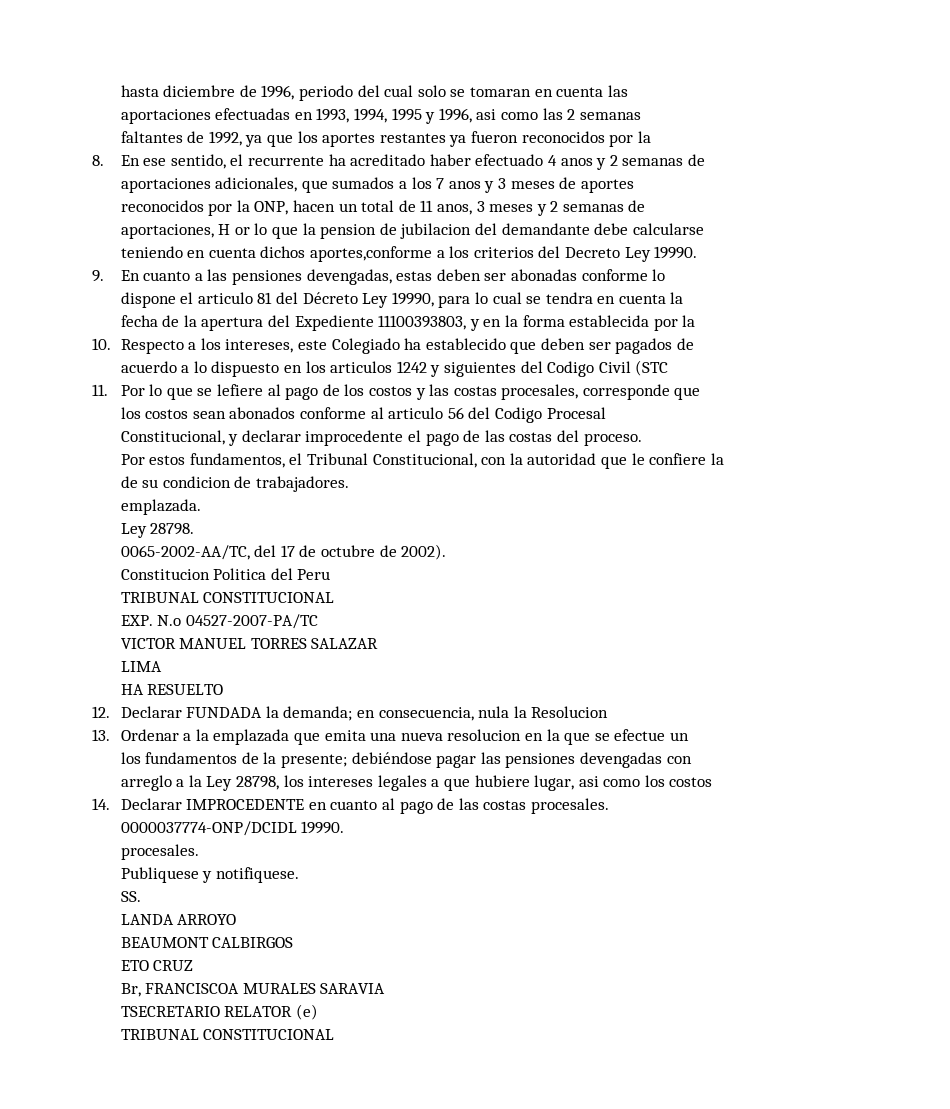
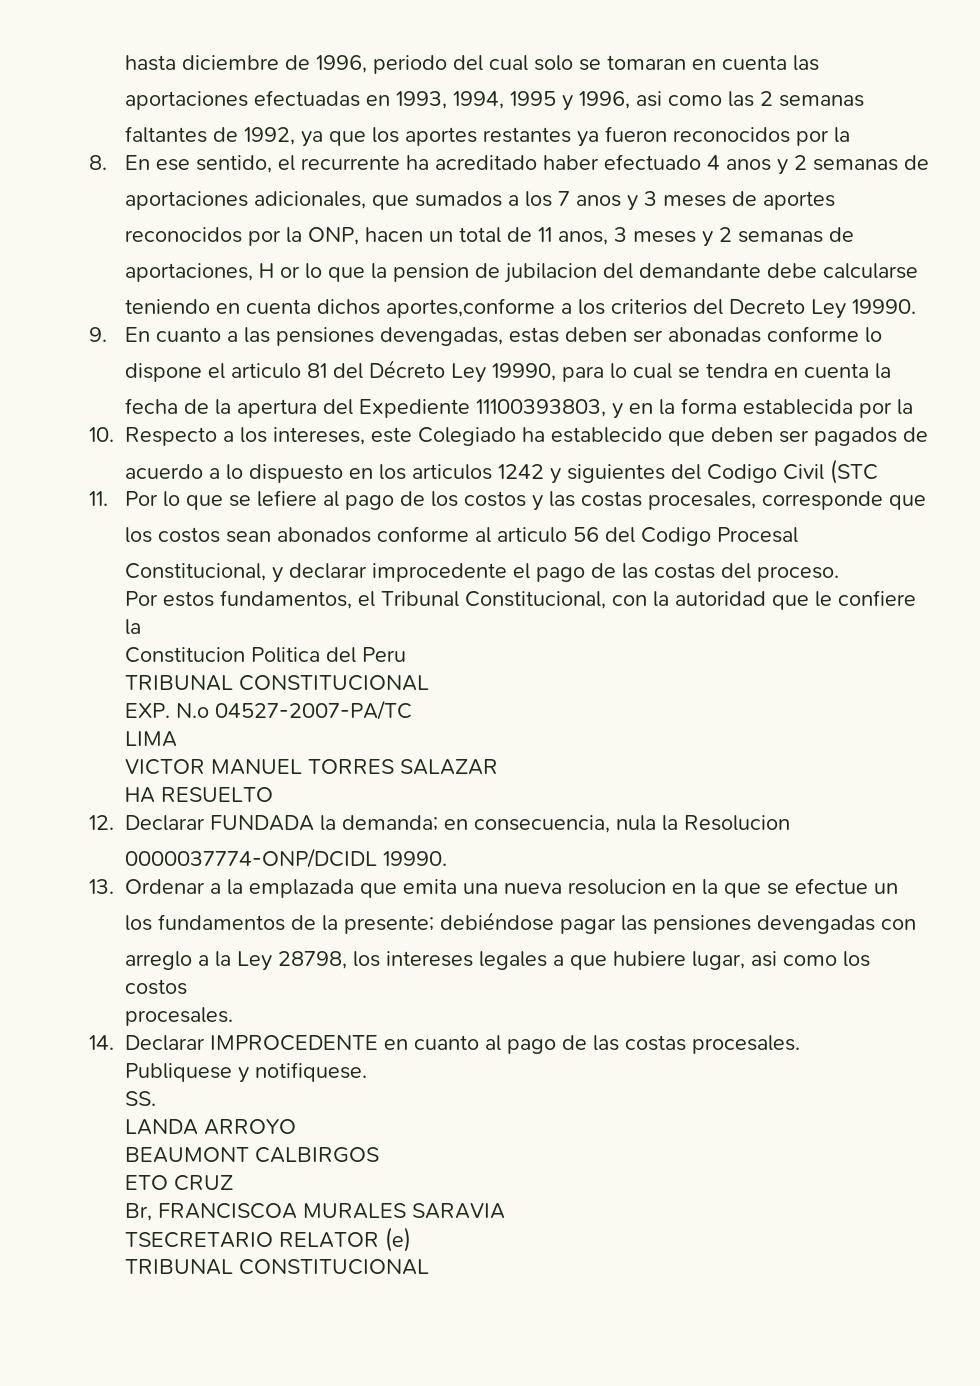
[120,476,349,492] [120,499,201,515] [120,523,195,538] [120,544,447,560] // de su condicion de trabajadores. // emplazada. // Ley 28798. // 0065-2002-AA/TC, del 17 de octubre de 2002). -> (141, 627) none
(318, 621) none -> [124,731,177,747] // LIMA
[120,661,162,672] // LIMA -> (498, 767) none
(609, 712) none -> [124,848,447,868] // 0000037774-ONP/DCIDL 19990.
(713, 782) none -> [124,1007,233,1026] // procesales.
[120,821,345,836] [120,844,199,860] // 0000037774-ONP/DCIDL 19990. // procesales. -> (800, 1044) none

